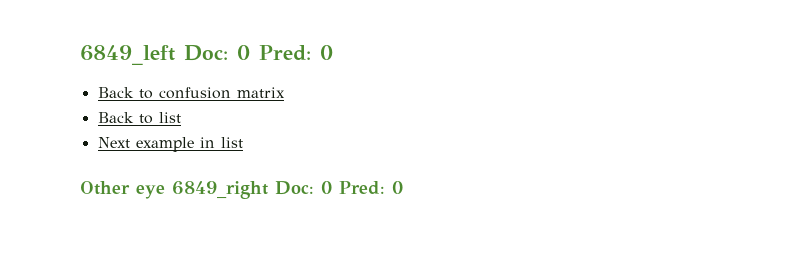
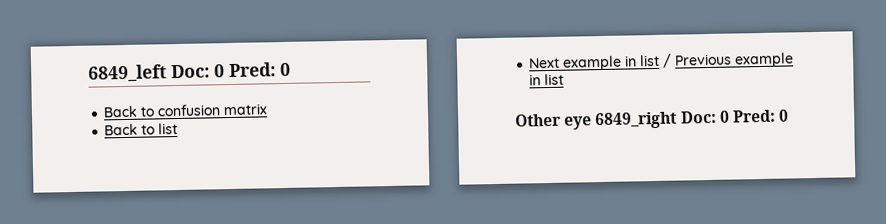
(243, 142) none -> [662,52,795,68] [529,73,565,86] / Previous example in list

